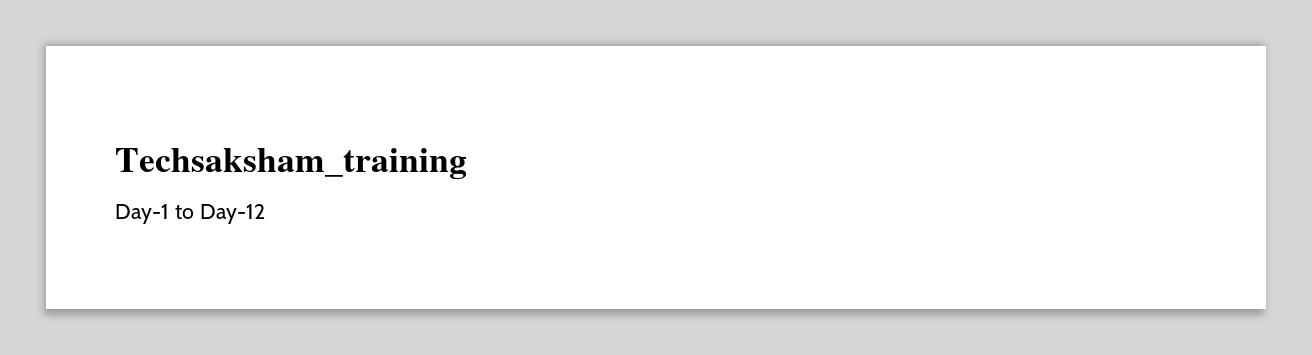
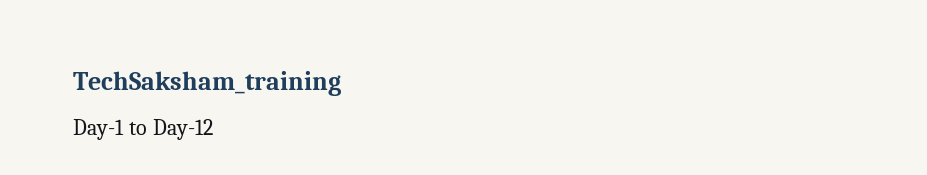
[115,148,467,180] Techsaksham_training -> [73,71,341,96] TechSaksham_training

